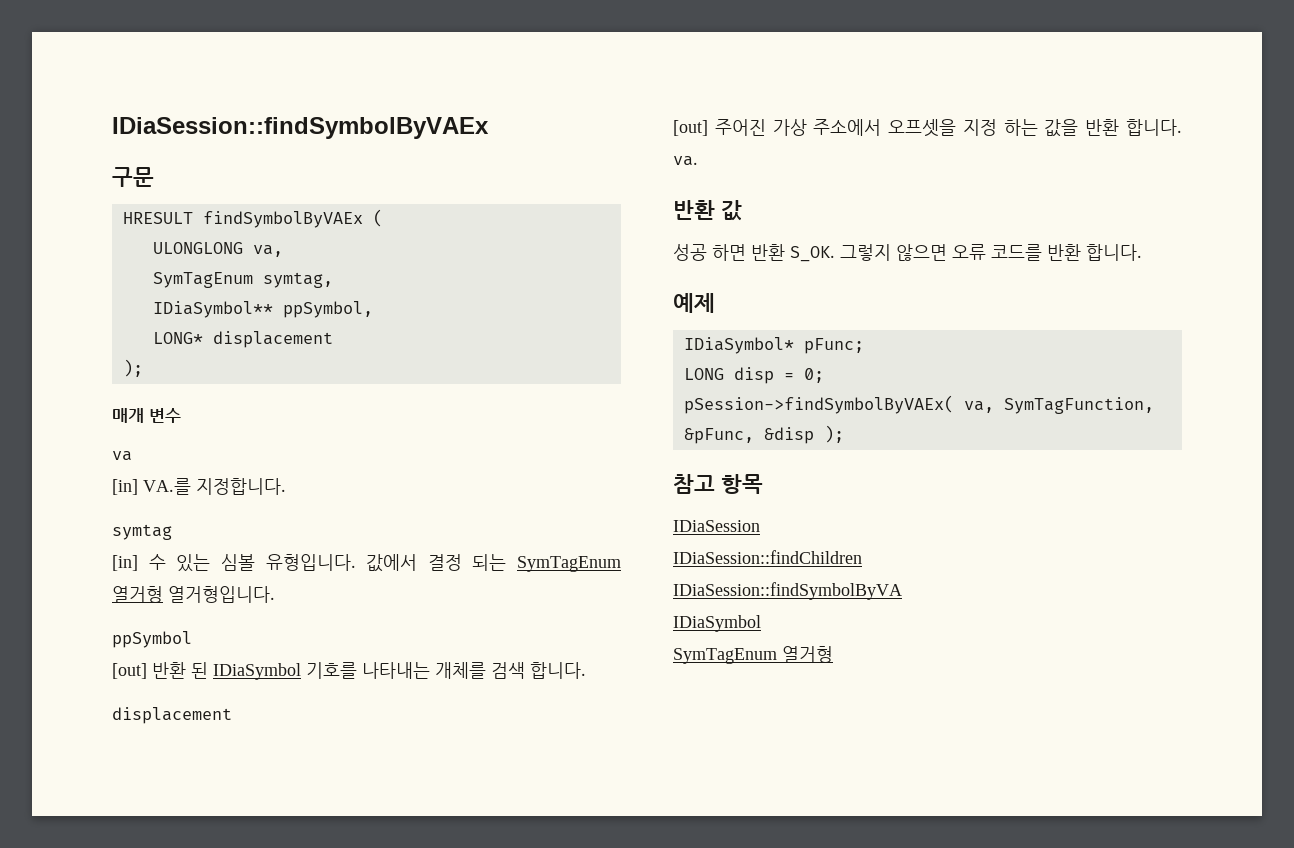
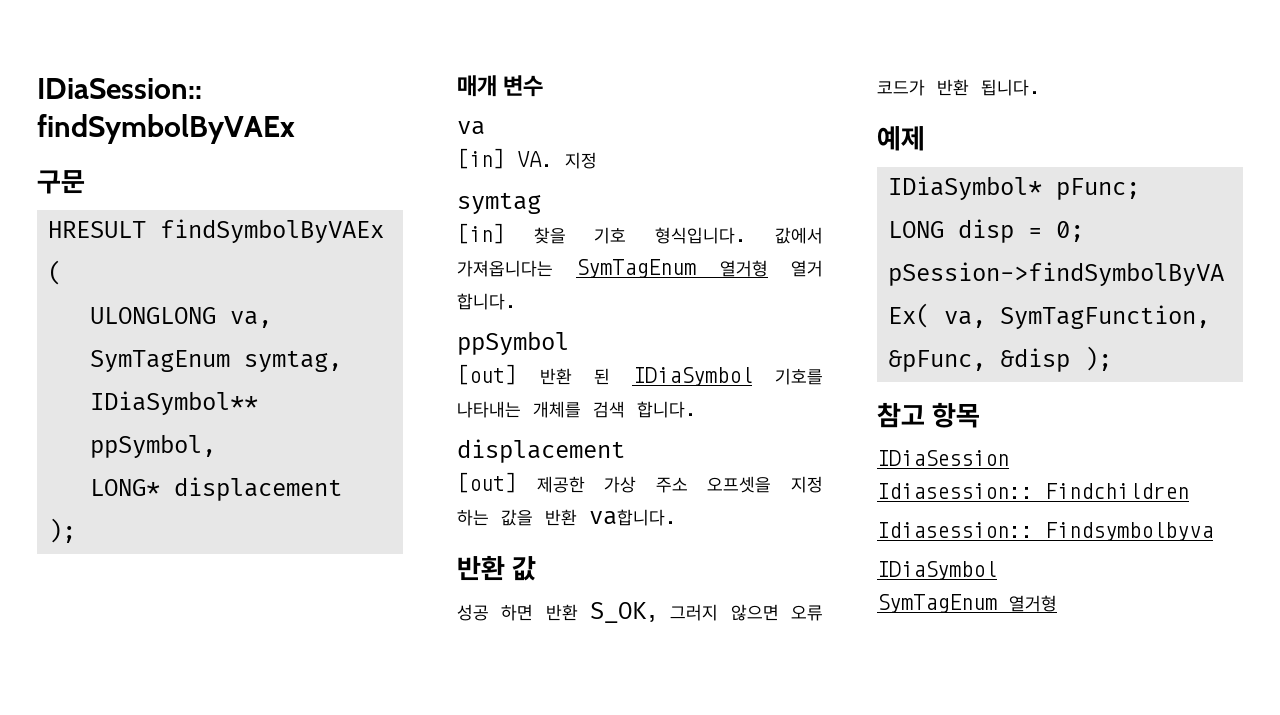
[143,478,286,495] VA.를 지정합니다. -> [517,151,597,169] VA. 지정
[148,554,621,572] [112,586,275,603] 수 있는 심볼 유형입니다. 값에서 결정 되는 SymTagEnum 열거형 열거형입니다. -> [533,227,823,244] [457,259,823,278] [457,293,517,310] 찾을 기호 형식입니다. 값에서 가져옵니다는 SymTagEnum 열거형 열거 합니다.
[714,119,882,136] 주어진 가상 주소에서 -> [536,476,688,493] 제공한 가상 주소
[1126,119,1182,136] [673,156,698,166] 합니다. va. -> [589,509,677,526] va합니다.
[790,244,1142,262] S_OK. 그렇지 않으면 오류 코드를 반환 합니다. -> [590,602,823,623] [877,79,1041,96] S_OK, 그러지 않으면 오류 코드가 반환 됩니다.
[673,550,862,564] [673,582,902,600] IDiaSession::findChildren // IDiaSession::findSymbolByVA -> [877,483,1189,499] [877,522,1213,541] Idiasession:: Findchildren // Idiasession:: Findsymbolbyva

